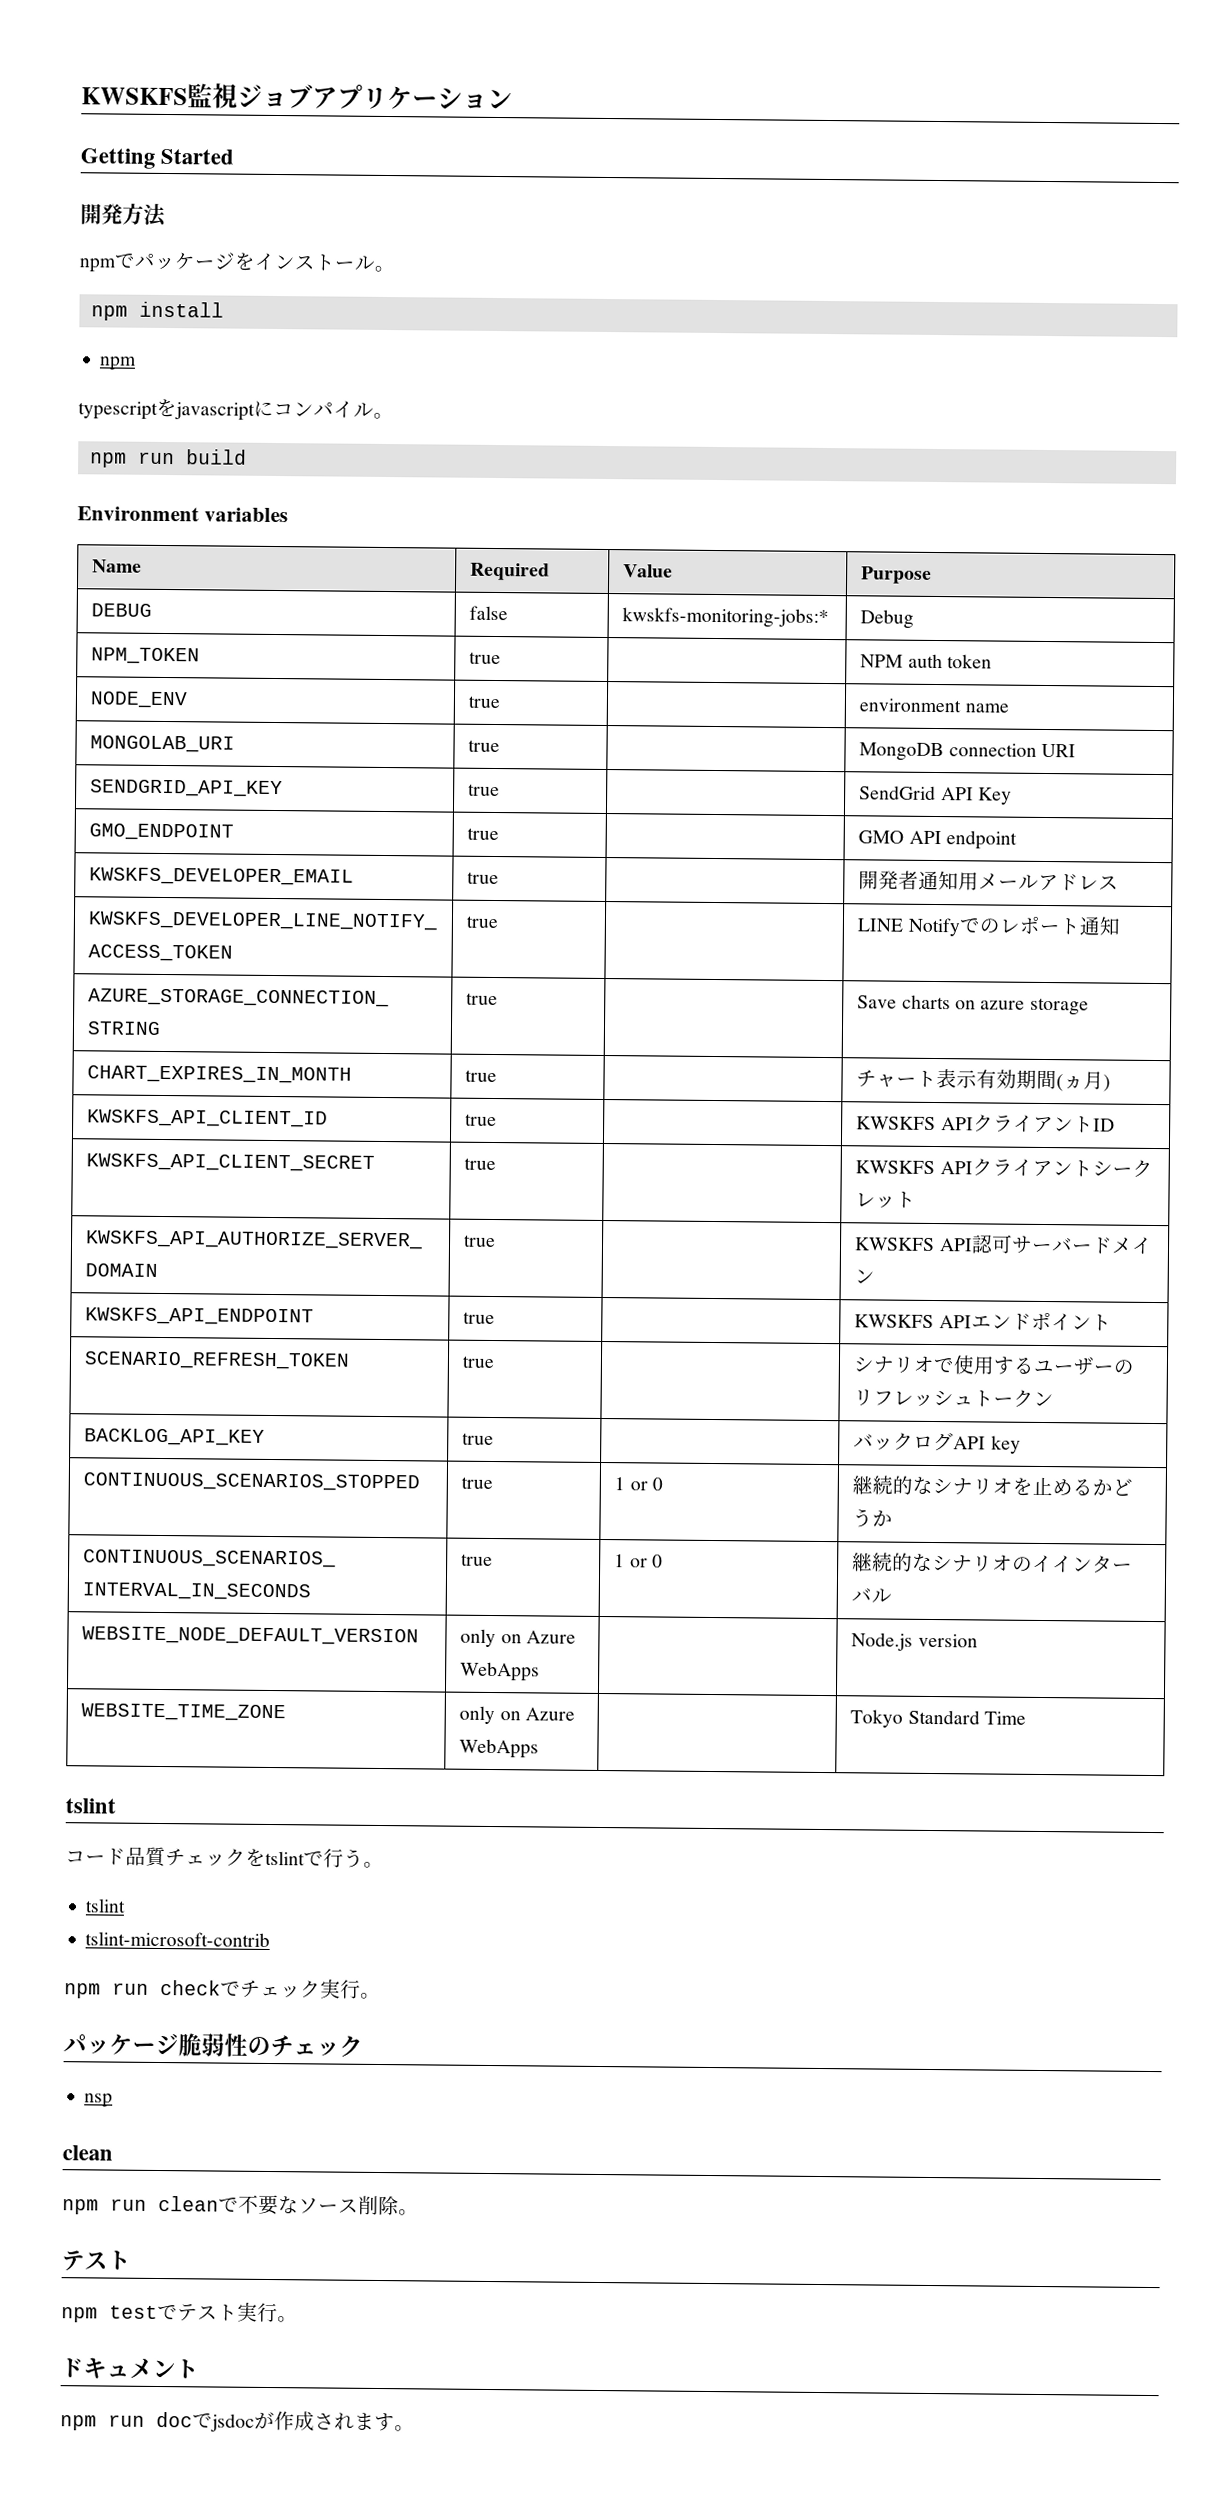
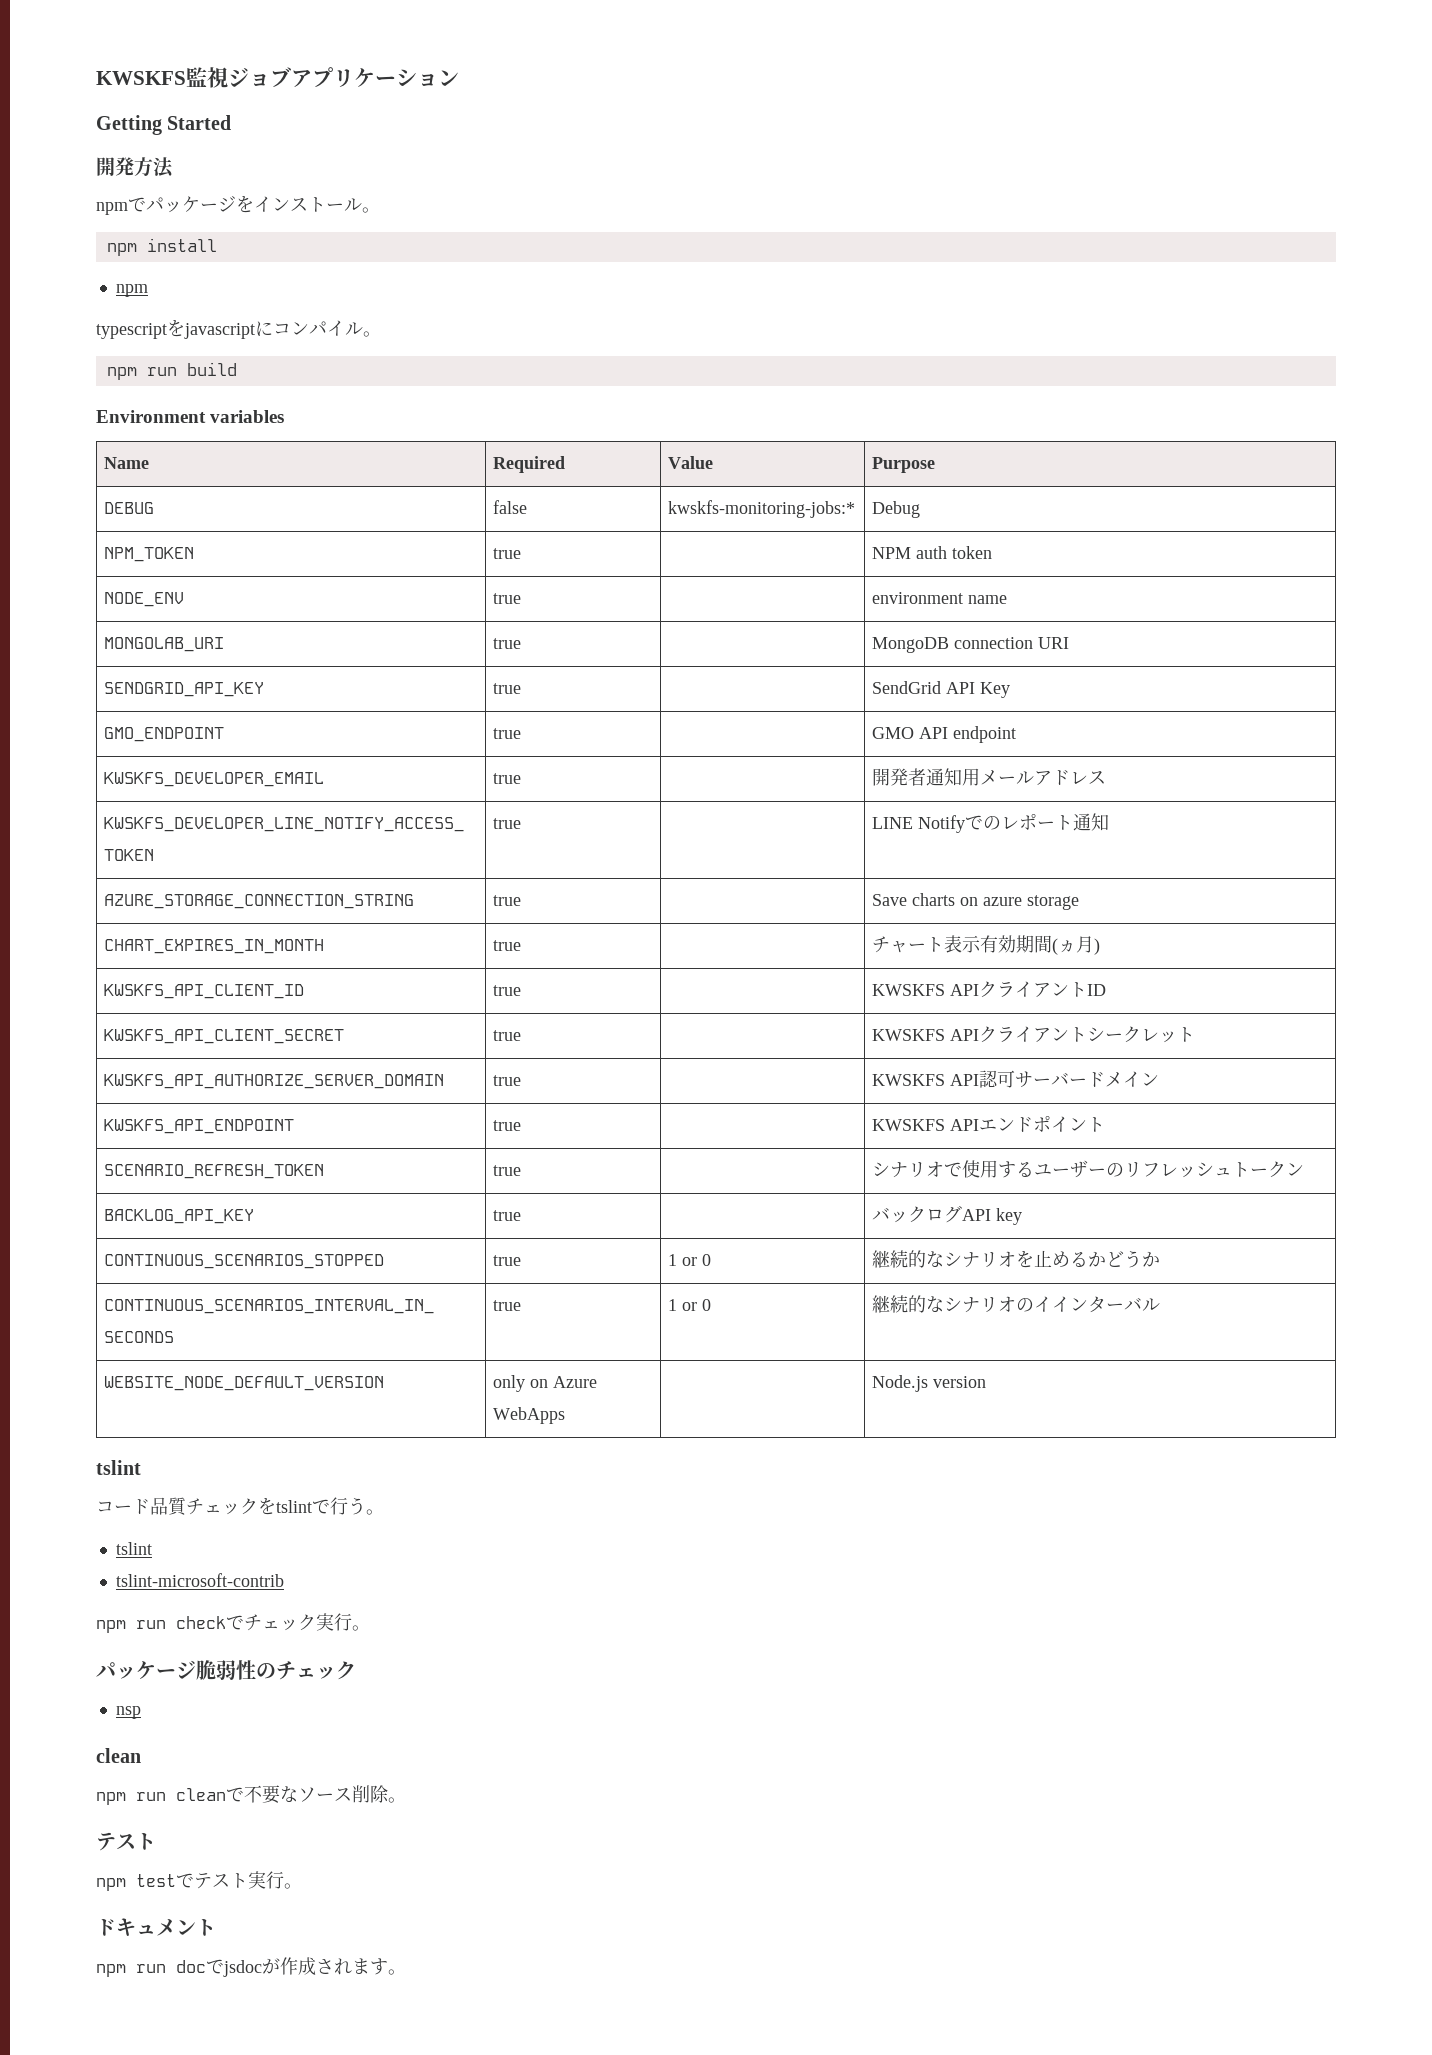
[81,1703,287,1722] [459,1705,576,1725] [459,1738,540,1759] [850,1709,1027,1728] // WEBSITE_TIME_ZONE | only on Azure WebApps | | Tokyo Standard Time -> (987, 1382) none

